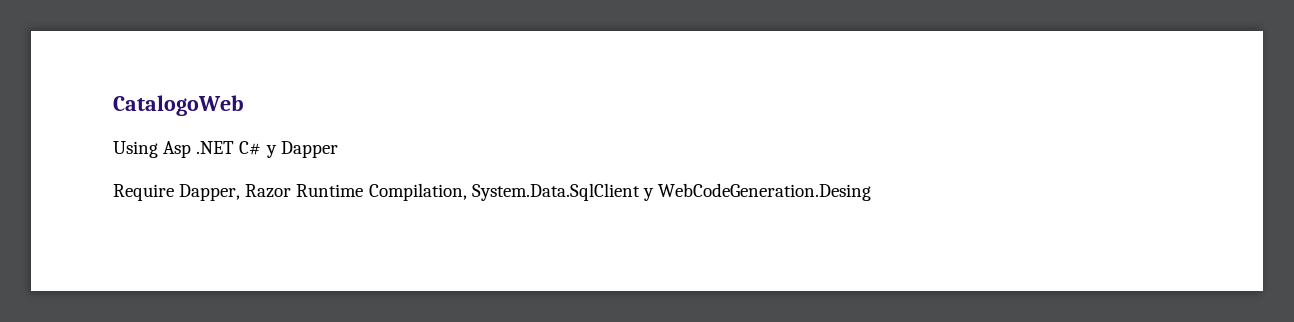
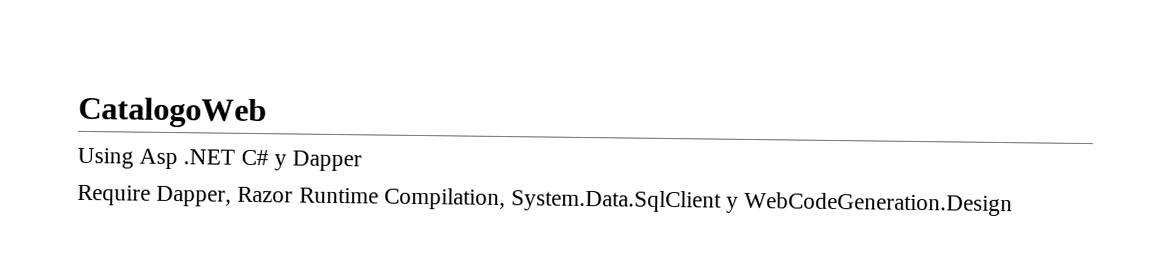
[657,183,871,201] WebCodeGeneration.Desing -> [744,191,1014,217] WebCodeGeneration.Design

